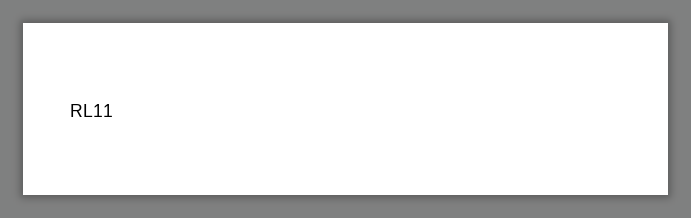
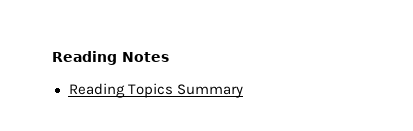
[70,104,113,117] RL11 -> [52,51,169,65] [68,83,243,98] Reading Notes // Reading Topics Summary

